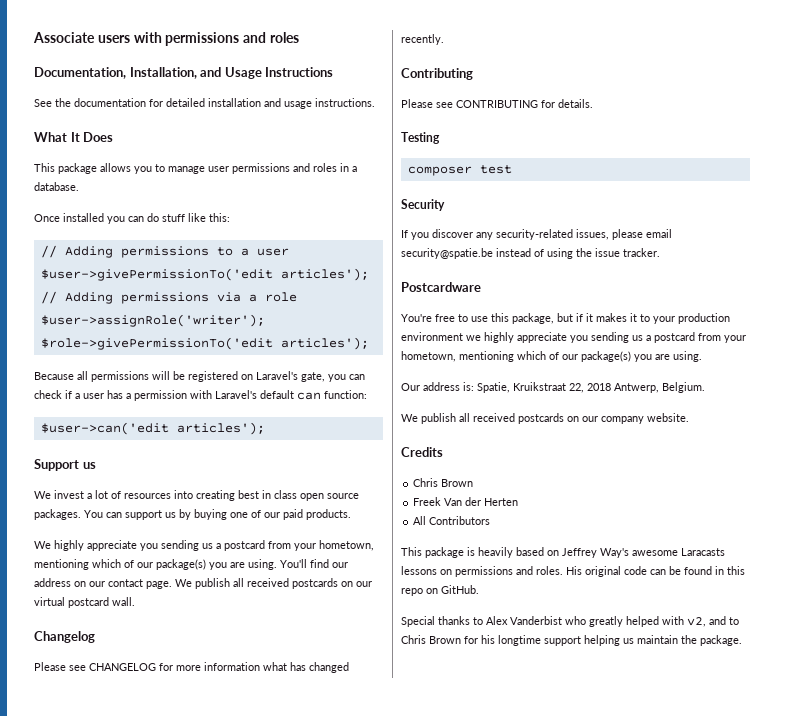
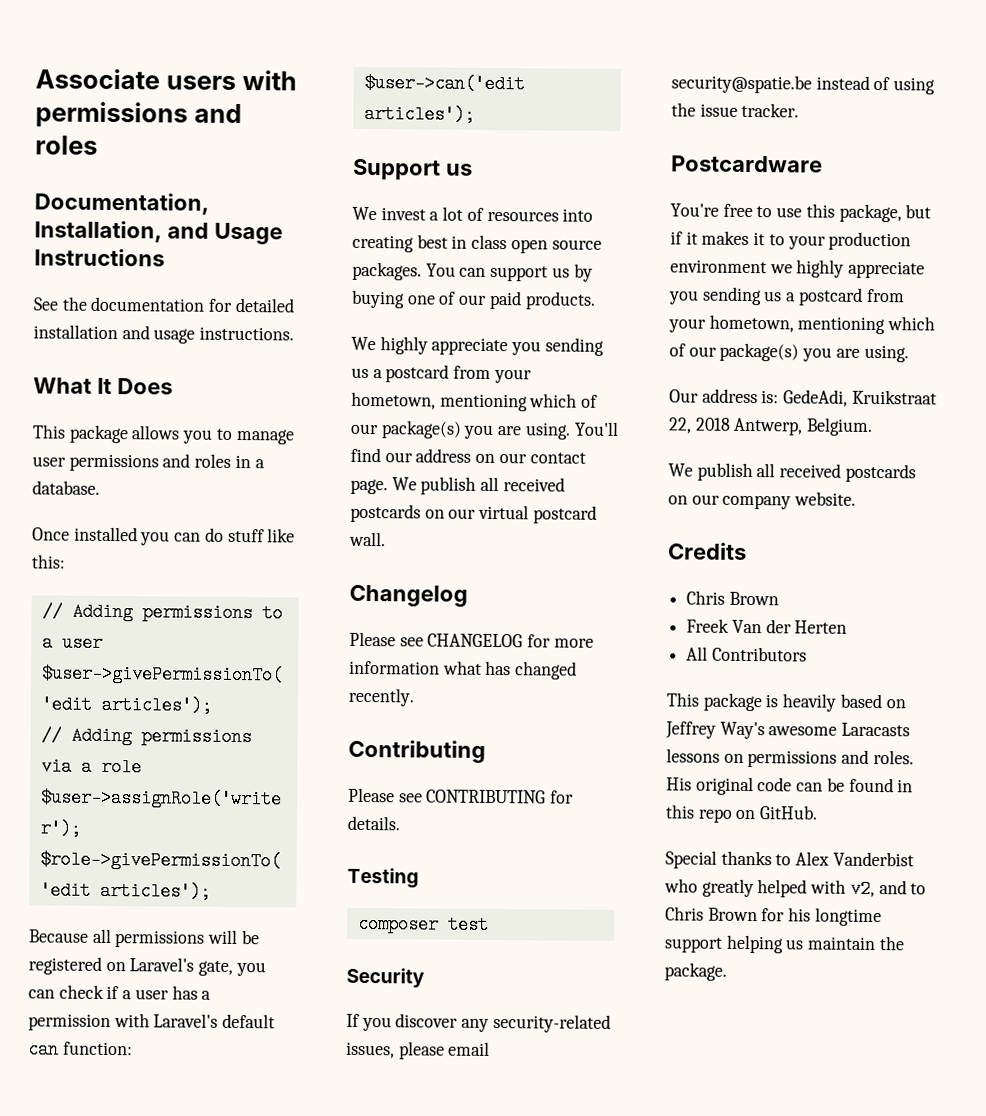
[477,382,510,393] Spatie, -> [783,389,849,407] GedeAdi,

